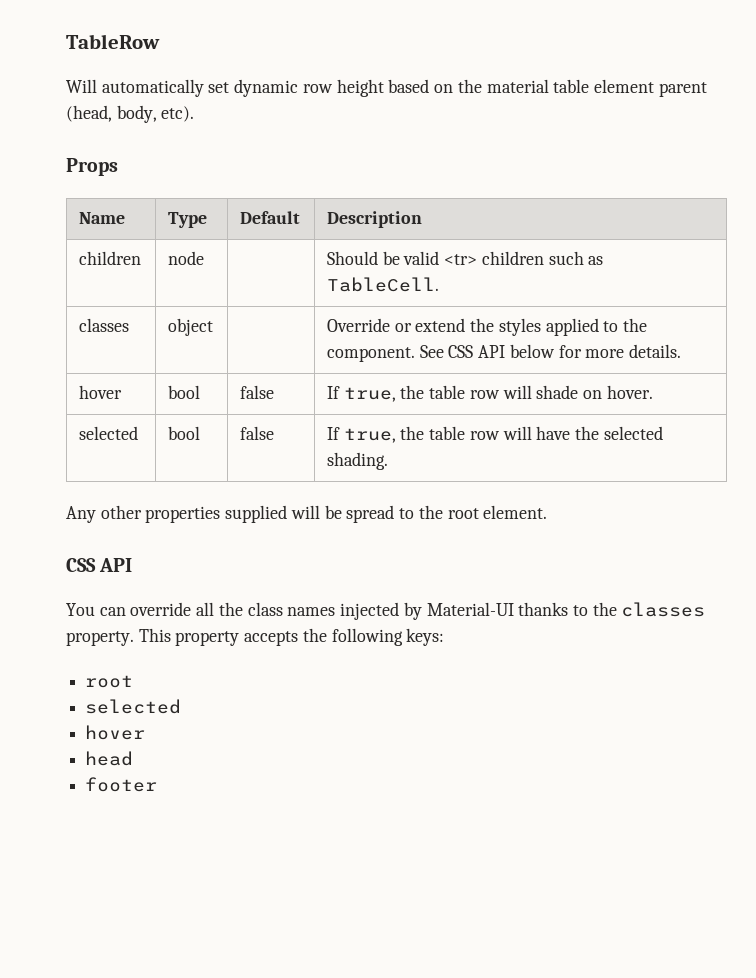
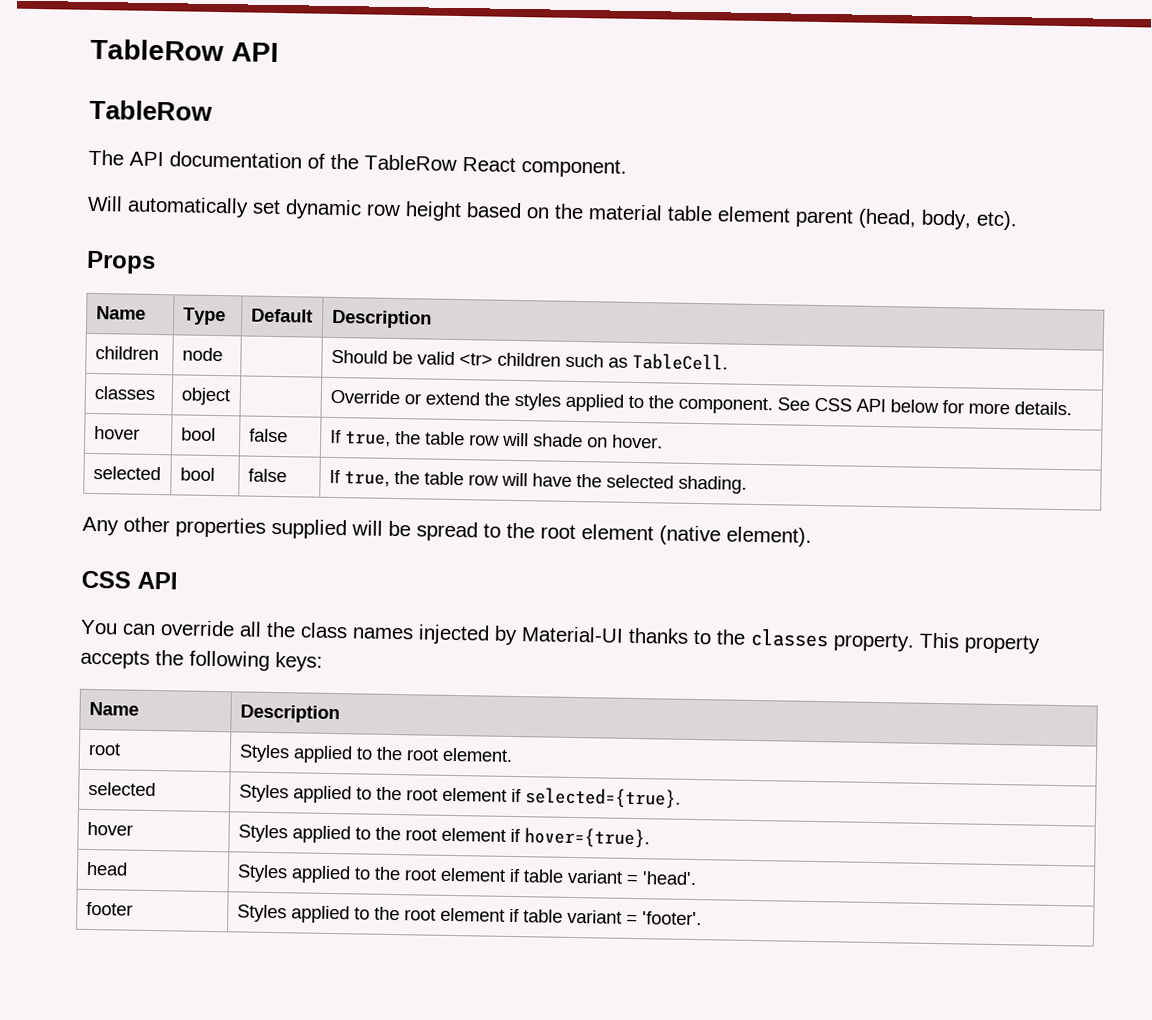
[66,34,160,49] TableRow -> [90,38,279,63] [89,99,213,121] [88,149,627,178] TableRow API // TableRow // The API documentation of the TableRow React component.
[483,505,548,519] element. -> [581,524,812,547] element (native element).
[85,675,134,688] [85,699,182,714] [85,725,146,740] [85,751,134,766] [85,777,158,792] // root // selected // hover // head // footer -> [88,701,139,716] [239,704,340,724] [87,742,121,756] [238,744,513,764] [87,781,156,797] [238,784,681,809] [86,821,133,836] [237,824,650,849] [85,861,128,876] [236,864,697,886] [85,901,133,916] [236,904,702,926] // Name | Description // root | Styles applied to the root element. // selected | Styles applied to the root element if selected={true}. // hover | Styles applied to the root element if hover={true}. // head | Styles applied to the root element if table variant = 'head'. // footer | Styles applied to the root element if table variant = 'footer'.

